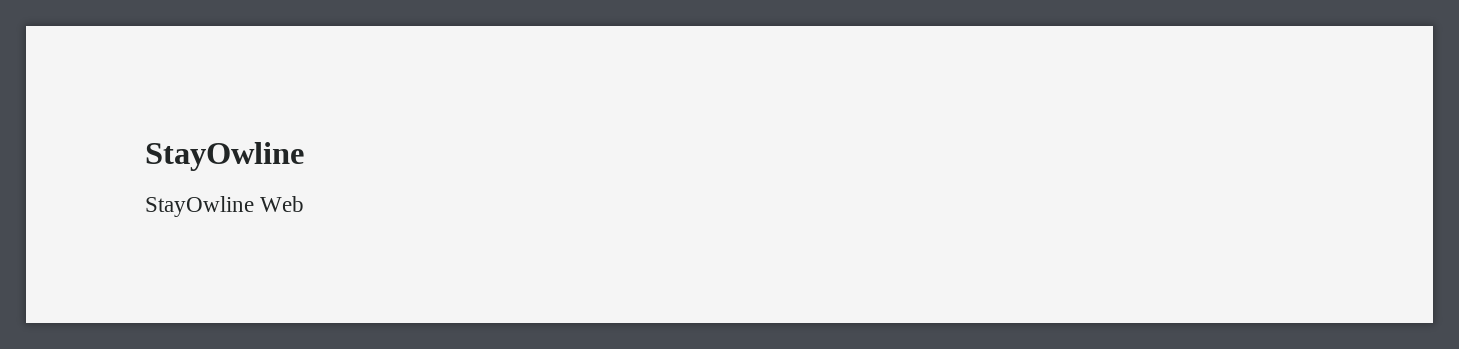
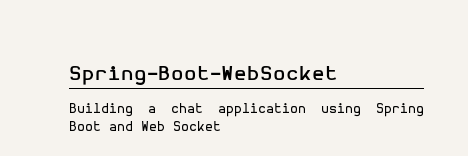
[145,142,304,171] [145,196,305,217] StayOwline // StayOwline Web -> [69,66,338,85] [69,103,424,117] [69,121,221,131] Spring-Boot-WebSocket // Building a chat application using Spring Boot and Web Socket

